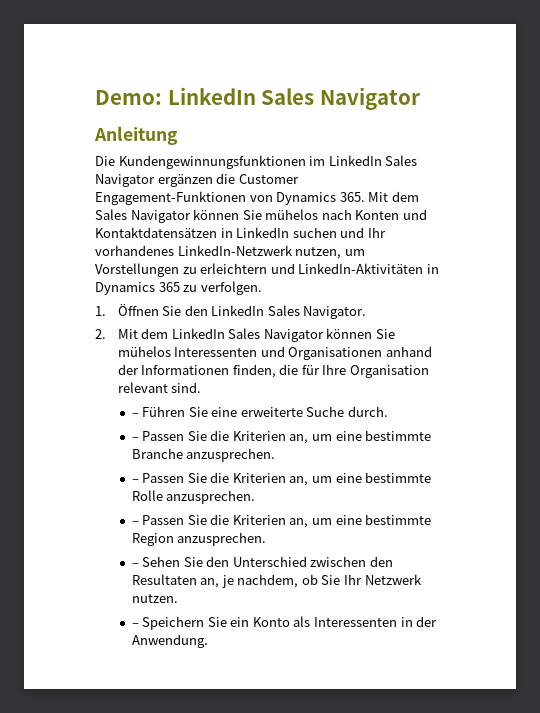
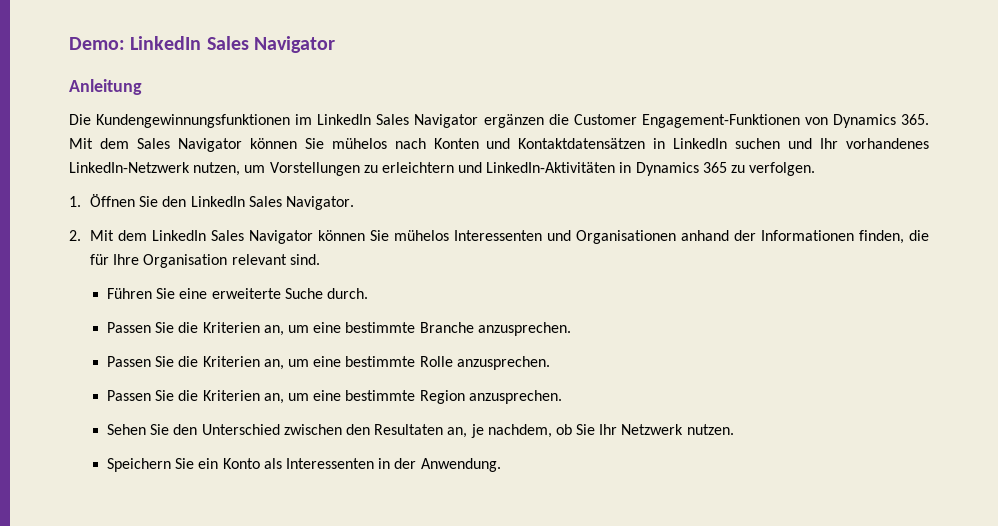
[131,413,139,417] – -> (320, 259) none
[131,437,139,441] – -> (368, 293) none
[131,479,139,483] – -> (571, 329) none
[131,521,139,525] – -> (550, 363) none
[131,563,139,567] – -> (562, 397) none
[131,623,139,627] – -> (734, 429) none

